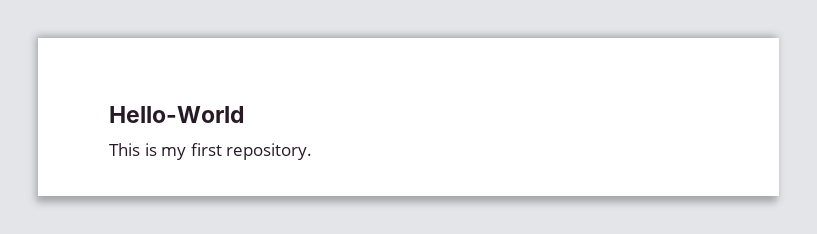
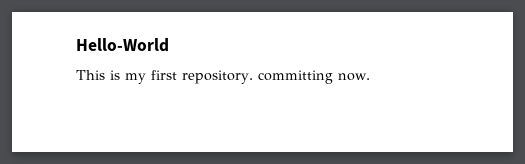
(313, 151) none -> [257,70,370,84] committing now.

